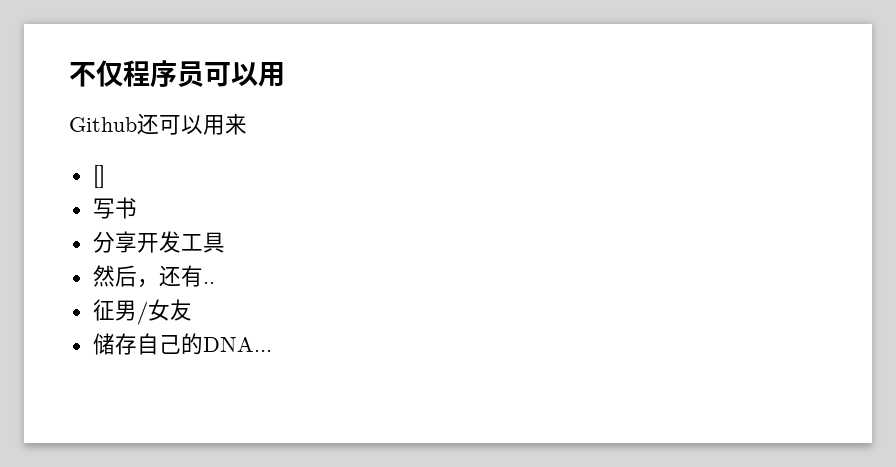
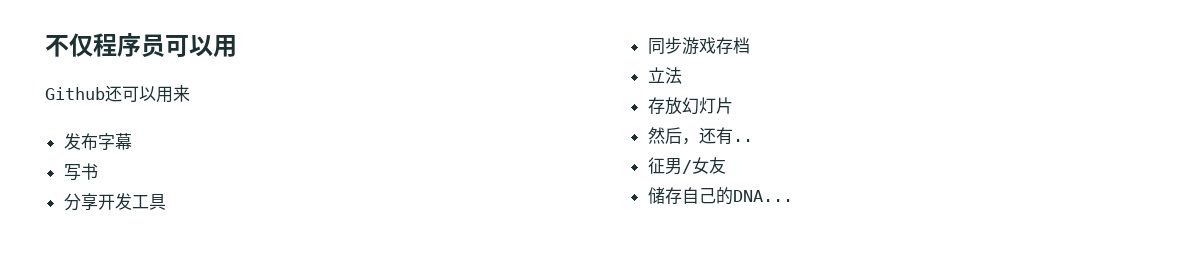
[92,165,105,188] [] -> [63,133,132,150] 发布字幕
(225, 242) none -> [647,37,750,55] [647,67,682,84] [647,97,733,115] // 同步游戏存档 // 立法 // 存放幻灯片

